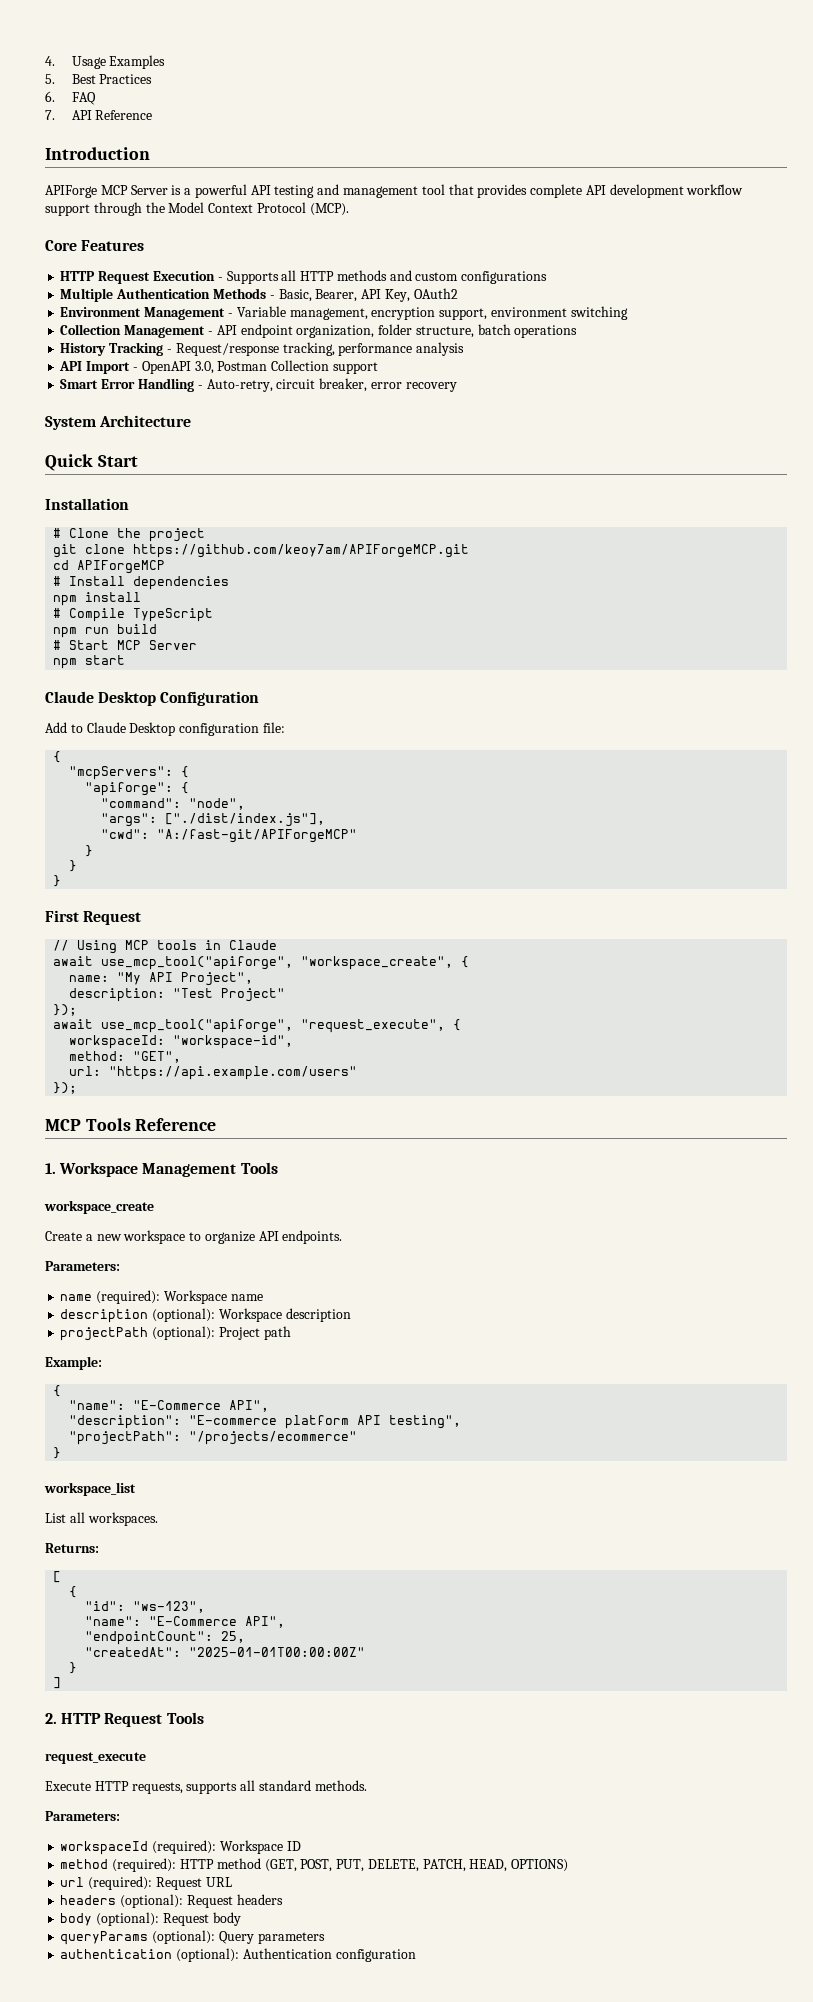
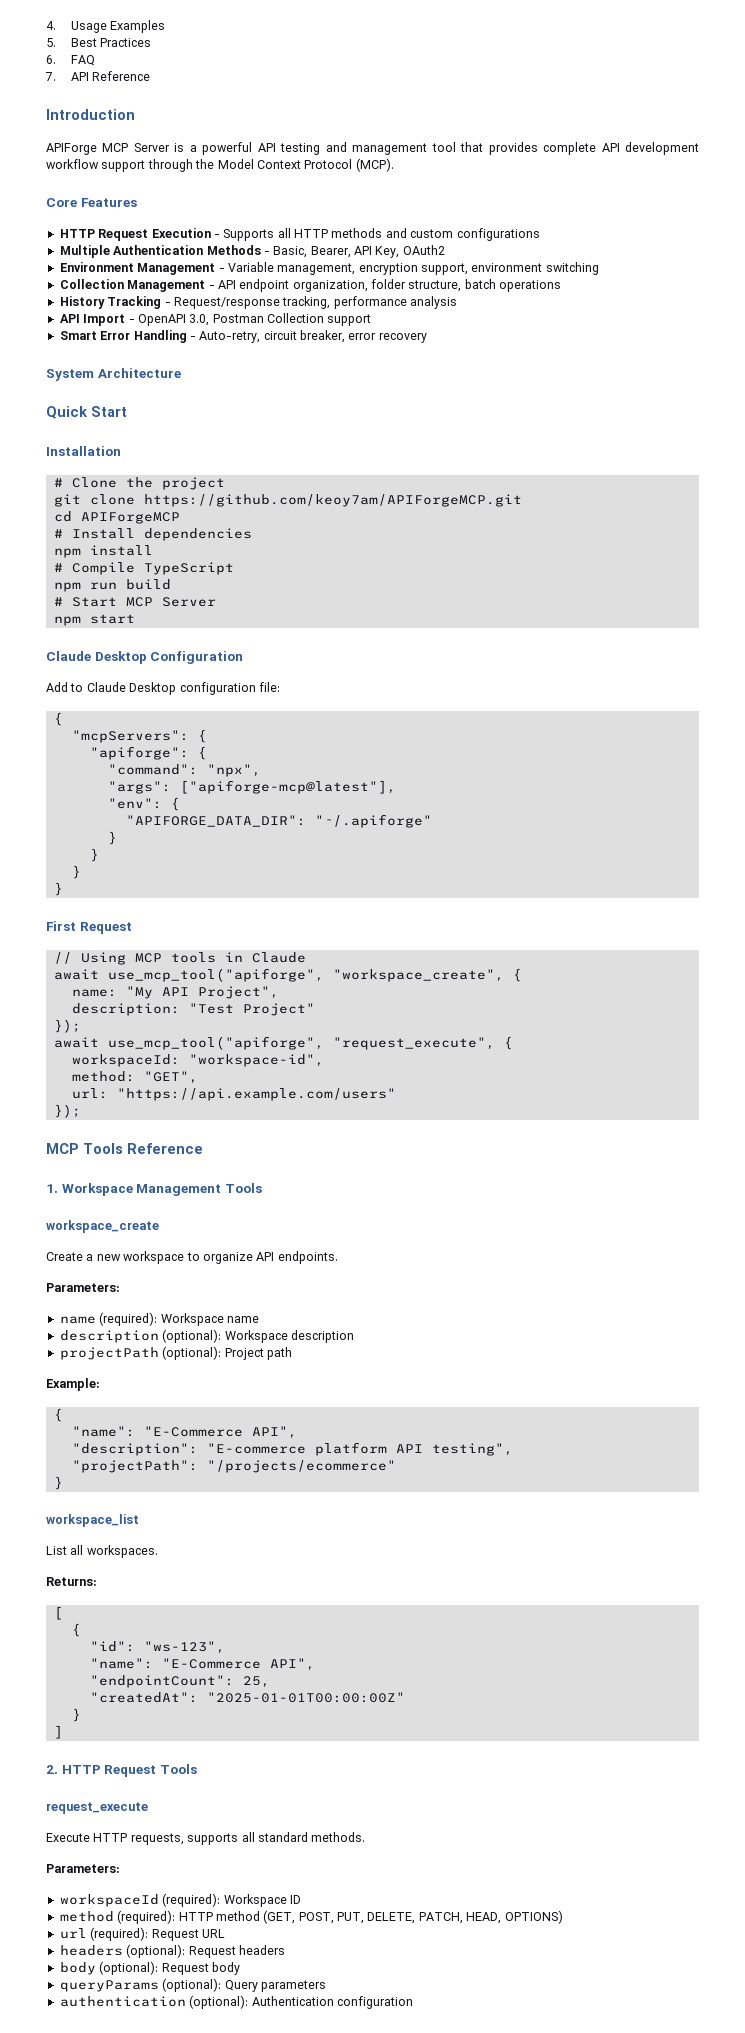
[189,798,246,810] "node", -> [206,764,261,777] "npx",
[165,813,326,827] [101,829,358,843] ["./dist/index.js"], // "cwd": "A:/fast-git/APIForgeMCP" -> [179,780,396,794] [107,797,180,811] [125,814,432,828] [107,831,117,845] ["apiforge-mcp@latest"], // "env": { // "APIFORGE_DATA_DIR": "~/.apiforge" // }

